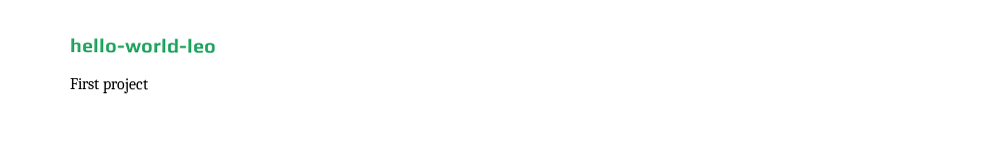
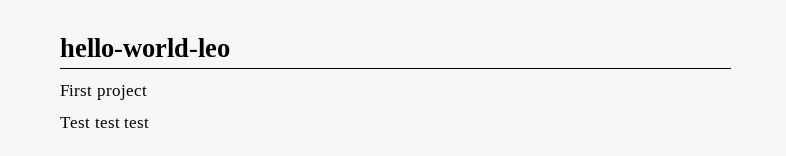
(150, 86) none -> [60,117,150,128] // Test test test

